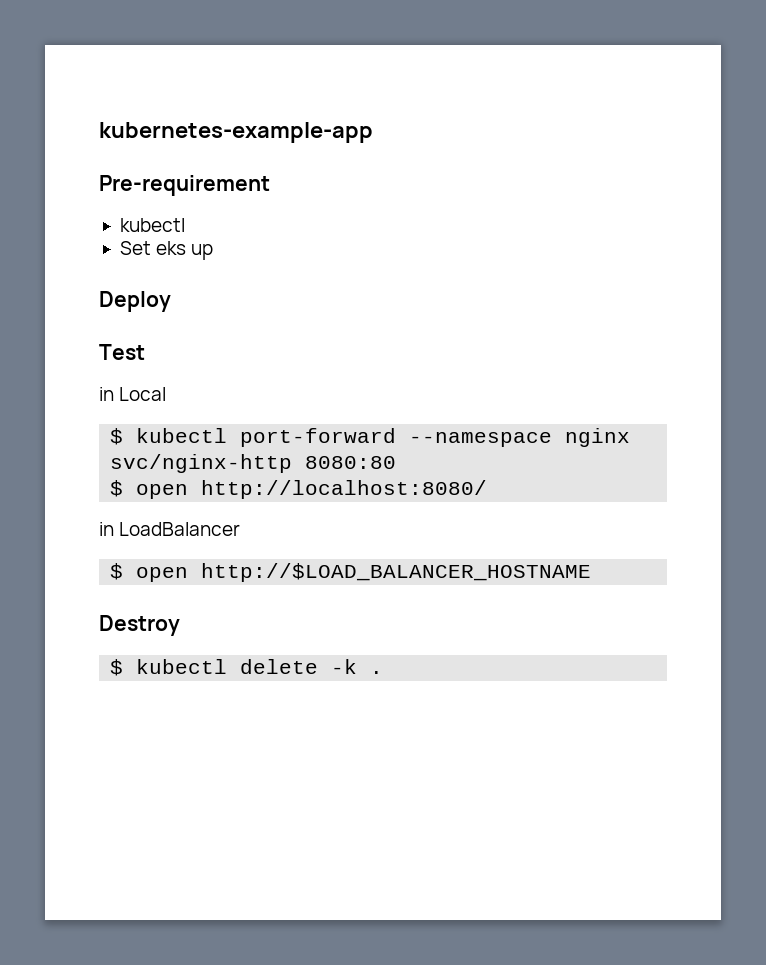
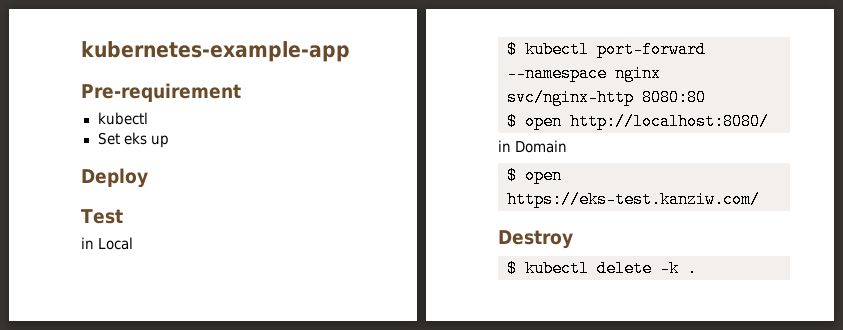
[119,522,241,536] [110,563,592,582] LoadBalancer // $ open http://$LOAD_BALANCER_HOSTNAME -> [515,140,568,153] [507,167,562,184] [507,191,760,208] Domain // $ open https://eks-test.kanziw.com/

